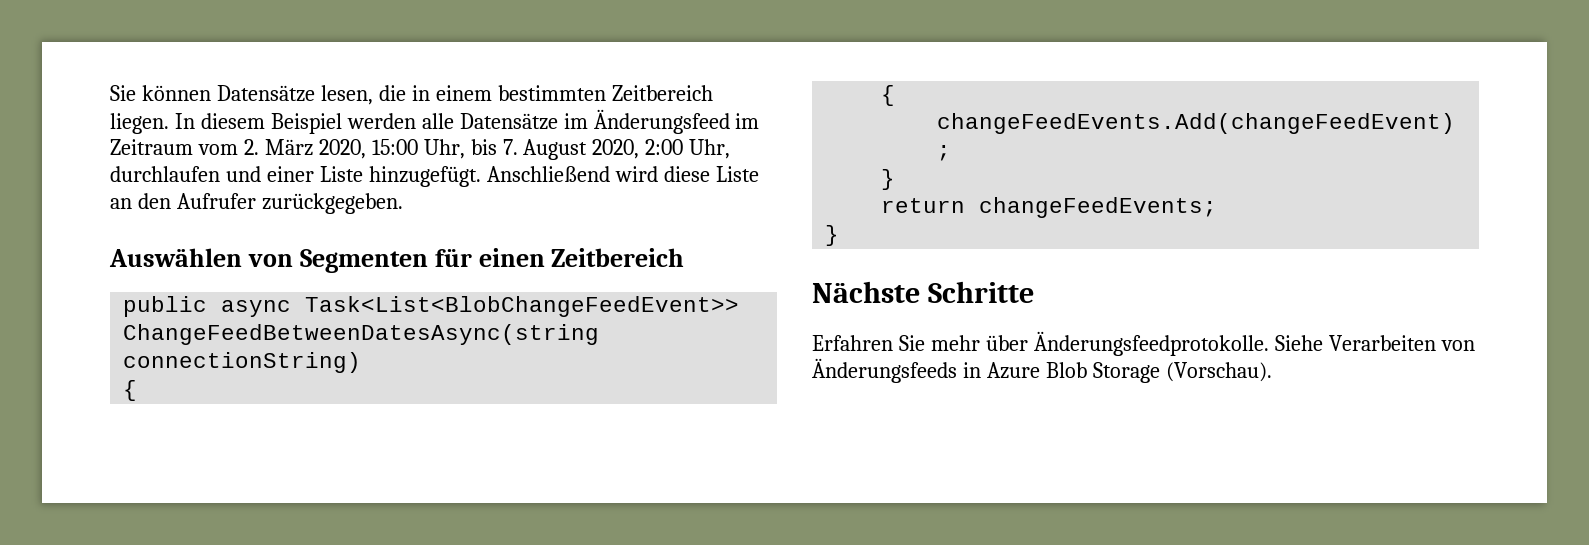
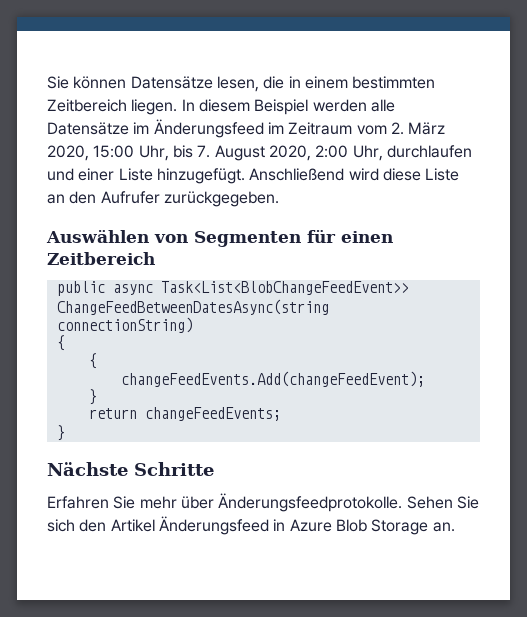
[1274,335,1475,351] [812,358,957,383] Siehe Verarbeiten von Änderungsfeeds -> [406,496,479,509] [47,516,269,535] Sehen Sie sich den Artikel Änderungsfeed
[1165,362,1272,382] (Vorschau). -> [432,522,455,532] an.

